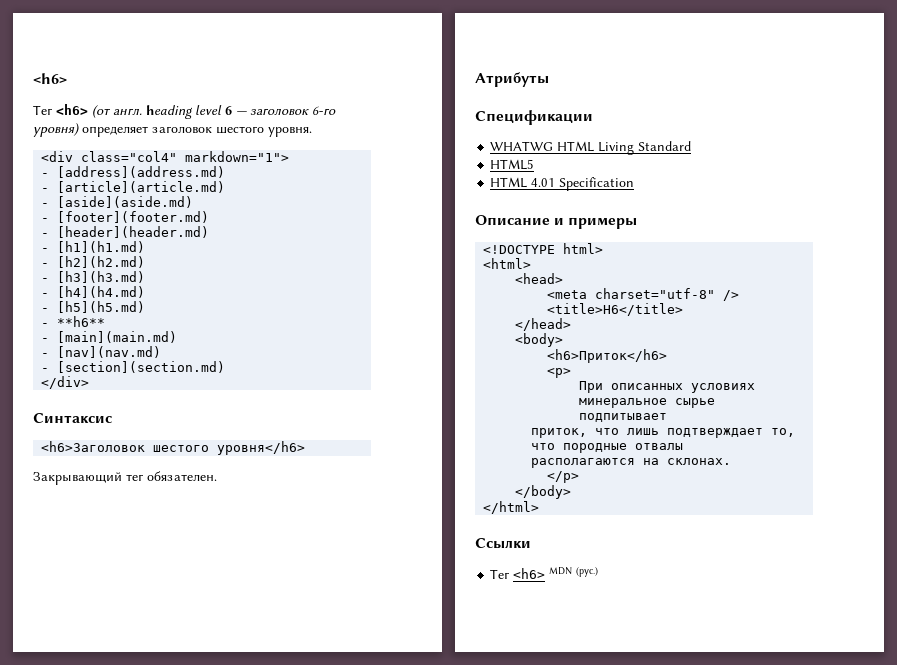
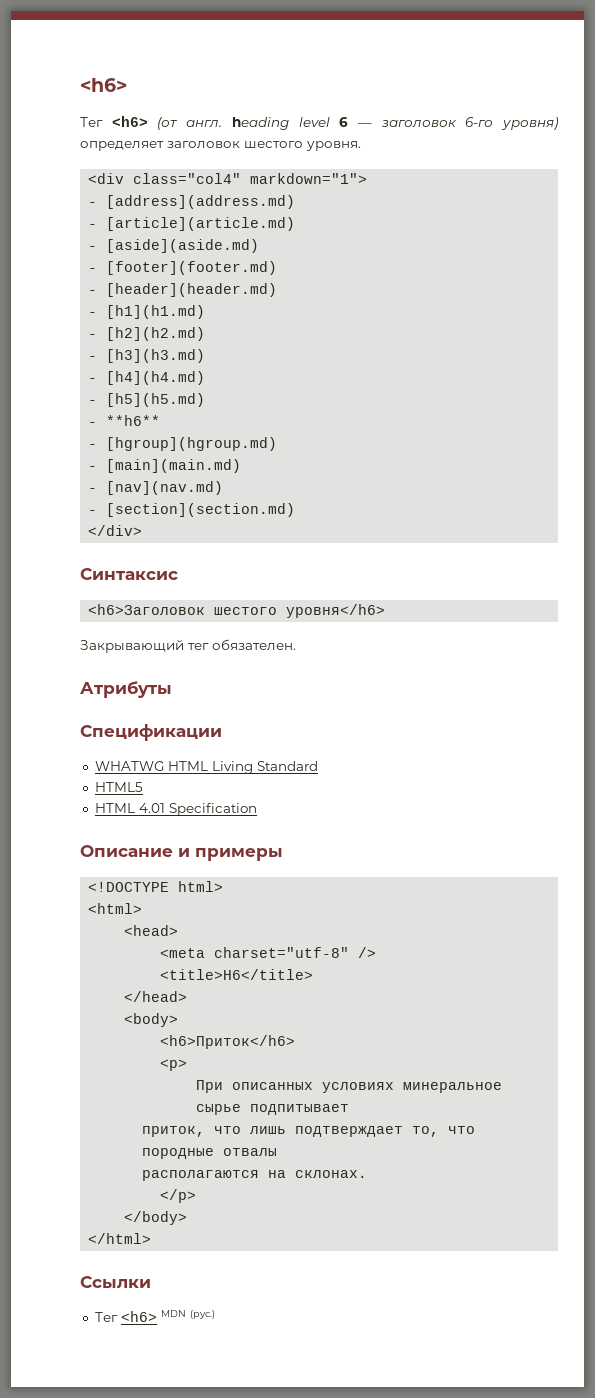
(106, 321) none -> [88,437,278,451] // - [hgroup](hgroup.md)

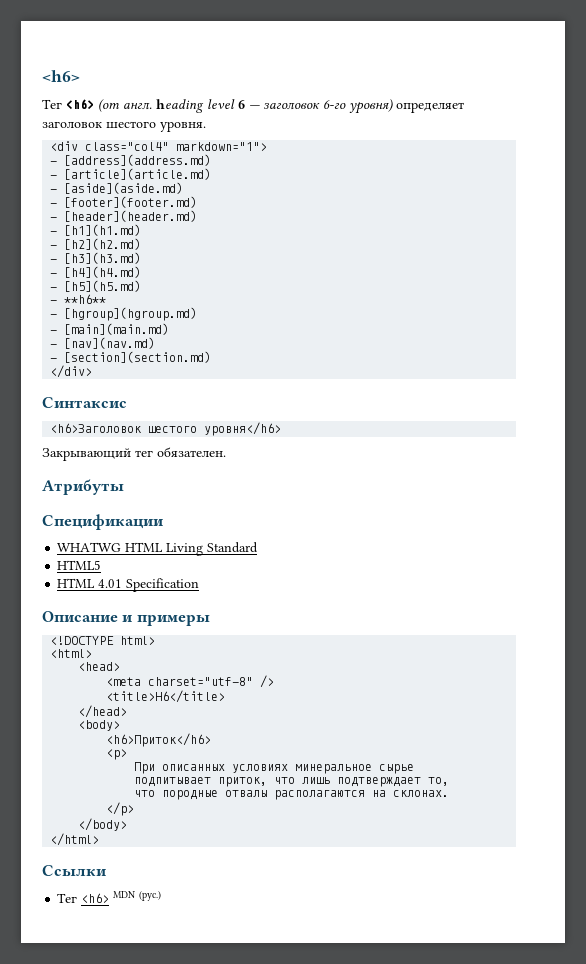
(242, 1109) none -> (415, 769) //
(350, 1109) // -> (212, 782) none
(440, 1131) none -> (450, 781) //
(278, 1152) // -> (268, 793) none

